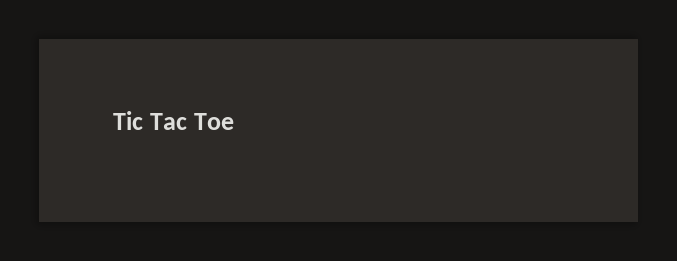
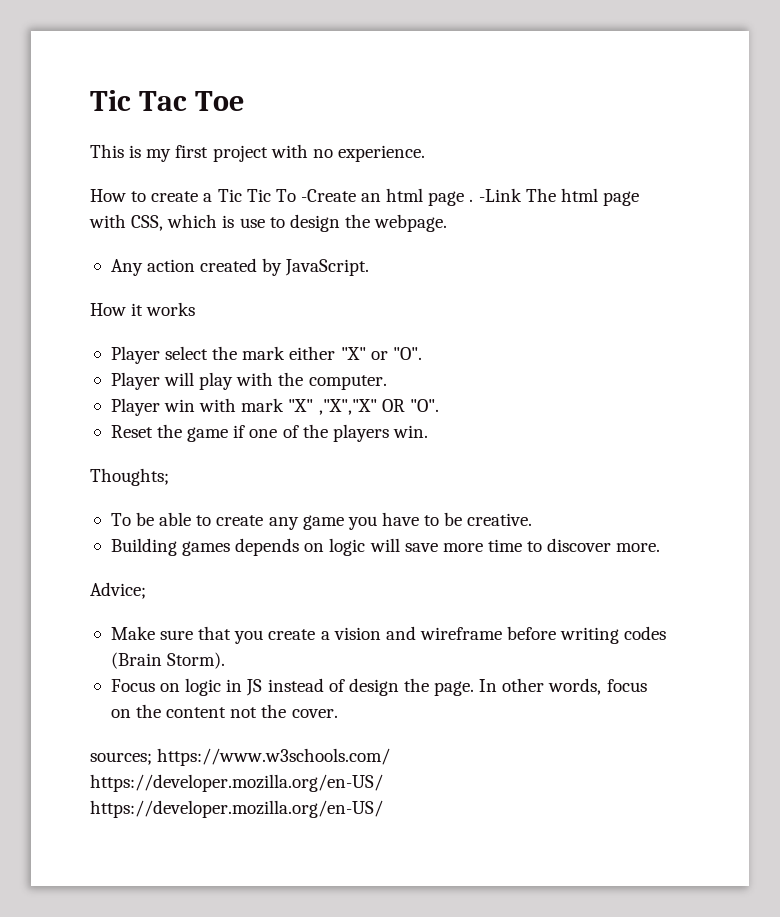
(235, 121) none -> [90,144,425,162] [90,188,639,206] [89,214,448,232] [110,258,370,276] [90,302,196,316] [110,346,422,364] [110,372,387,390] [110,398,439,416] [110,424,428,442] [90,468,169,486] [110,512,533,530] [110,538,661,556] [90,582,146,599] [110,626,667,644] [110,652,226,669] [110,678,647,696] [110,704,338,718] [90,748,391,766] [90,774,383,792] [90,800,383,818] // This is my first project with no experience. // How to create a Tic Tic To -Create an html page . -Link The html page with CSS, which is use to design the webpage. // Any action created by JavaScript. // How it works // Player select the mark either "X" or "O". // Player will play with the computer. // Player win with mark "X" ,"X","X" OR "O". // Reset the game if one of the players win. // Thoughts; // To be able to create any game you have to be creative. // Building games depends on logic will save more time to discover more. // Advice; // Make sure that you create a vision and wireframe before writing codes (Brain Storm). // Focus on logic in JS instead of design the page. In other words, focus on the content not the cover. // sources; https://www.w3schools.com/ https://developer.mozilla.org/en-US/ https://developer.mozilla.org/en-US/

